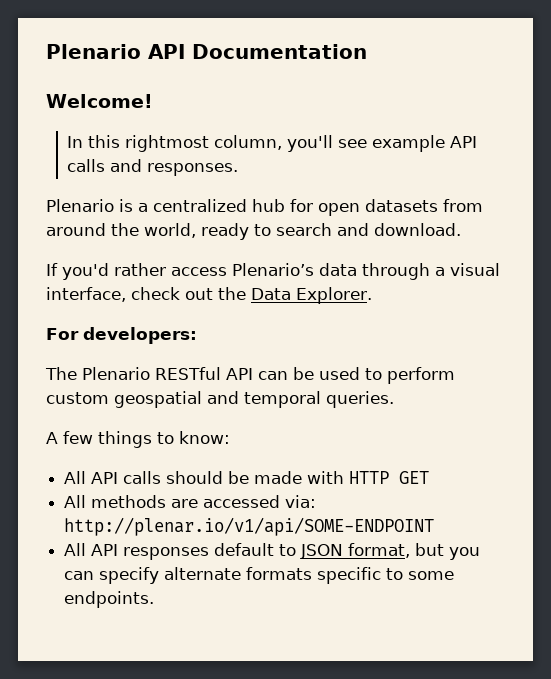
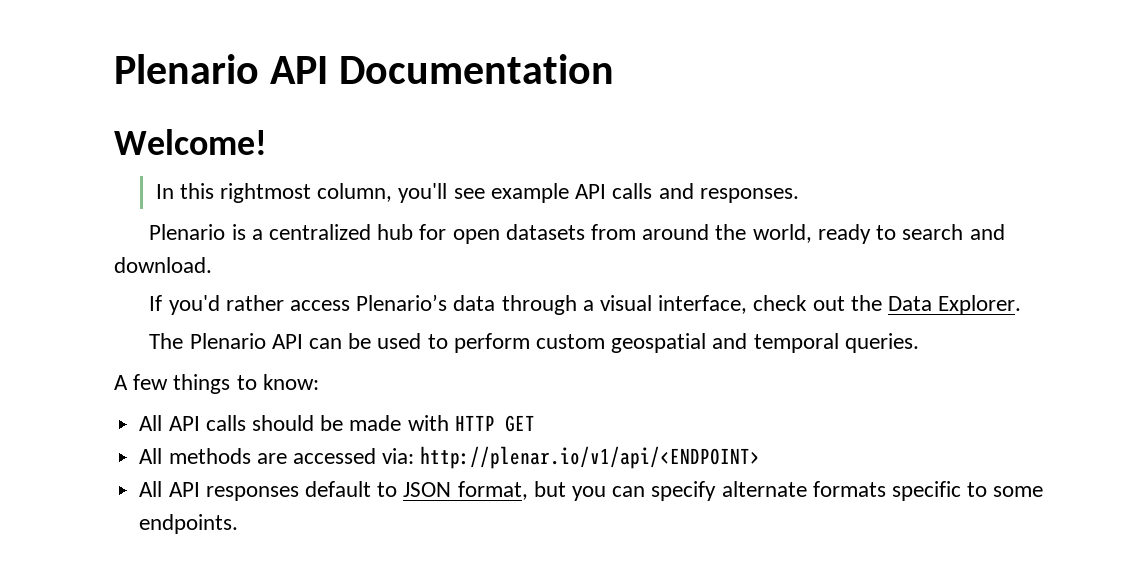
[46,327,197,344] // For developers: -> (1022, 305) none
[155,367,221,380] RESTful -> (266, 341) none
[64,517,435,536] http://plenar.io/v1/api/SOME-ENDPOINT -> [420,446,761,469] http://plenar.io/v1/api/<ENDPOINT>

